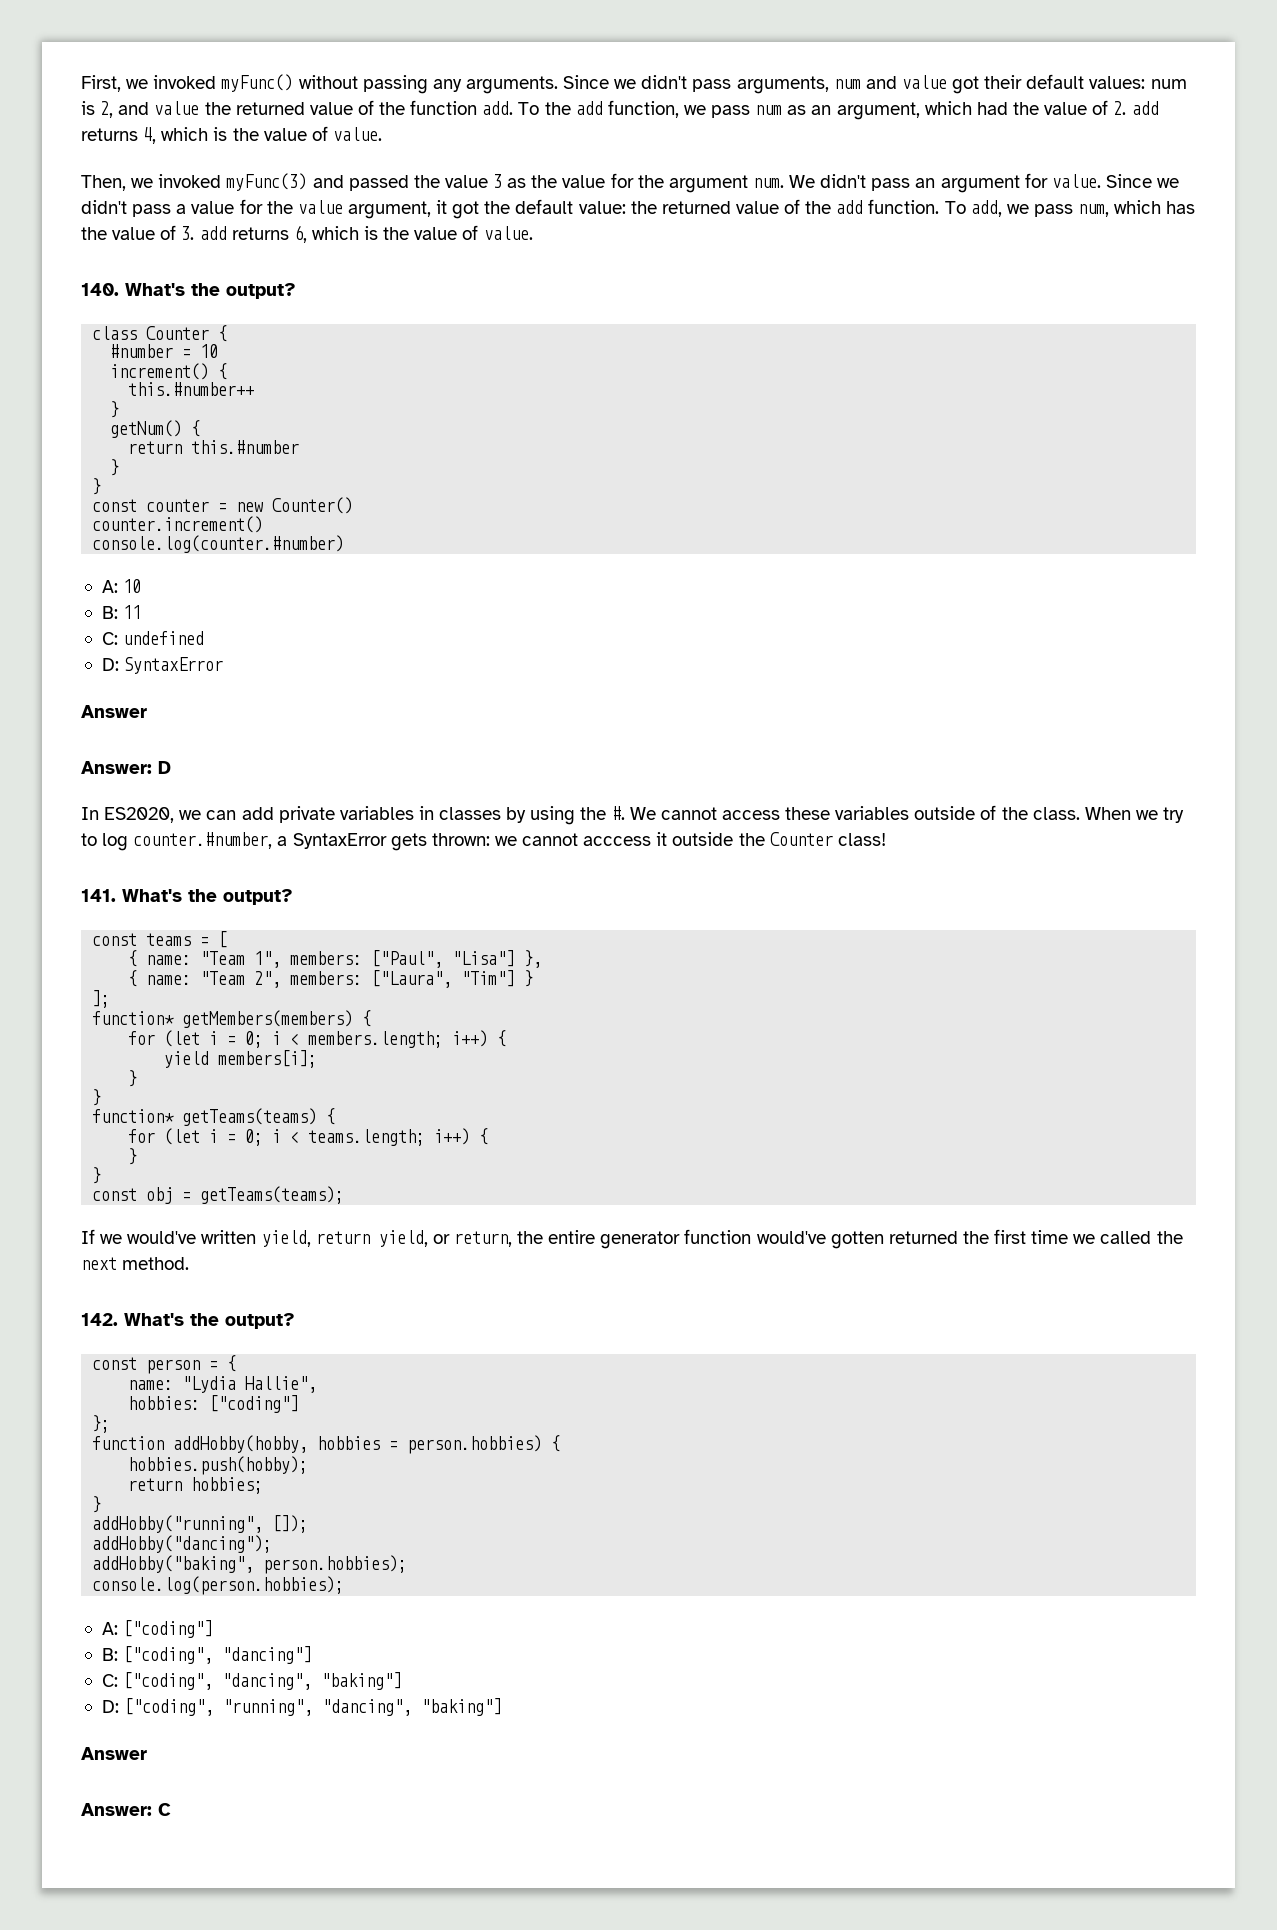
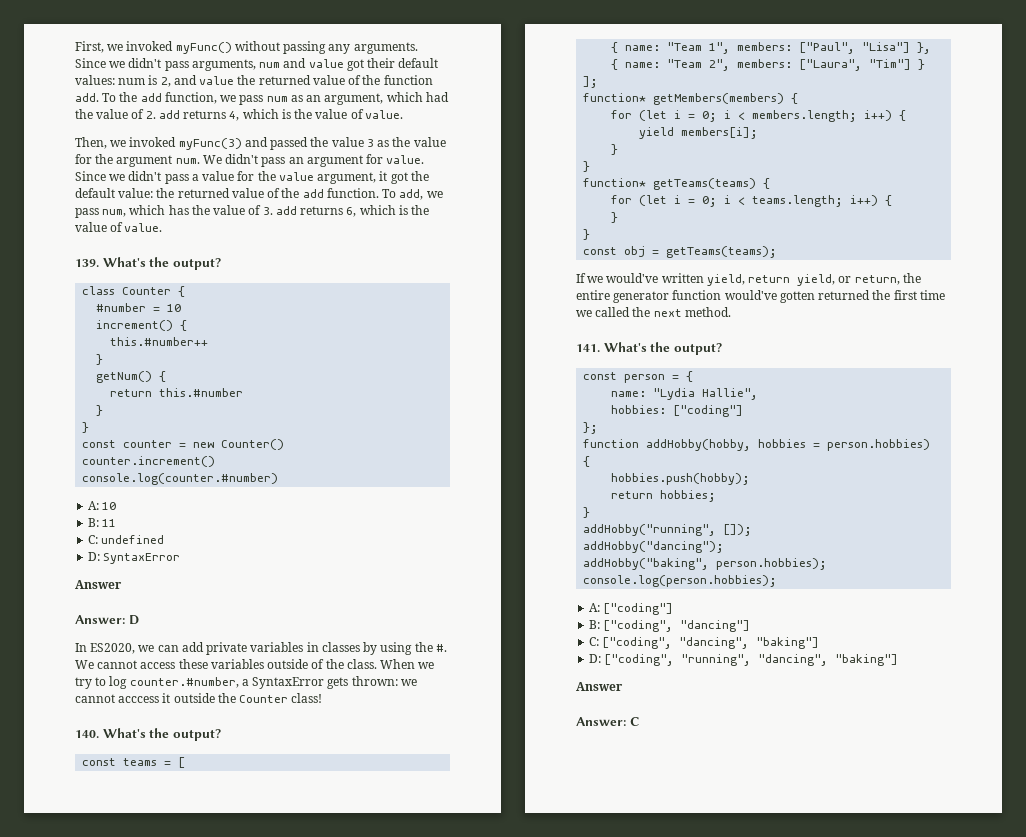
[81,283,119,296] 140. -> [75,259,99,267] 139.
[81,889,116,902] 141. -> [75,730,99,738] 140.
[81,1313,118,1326] 142. -> [576,344,600,352] 141.

